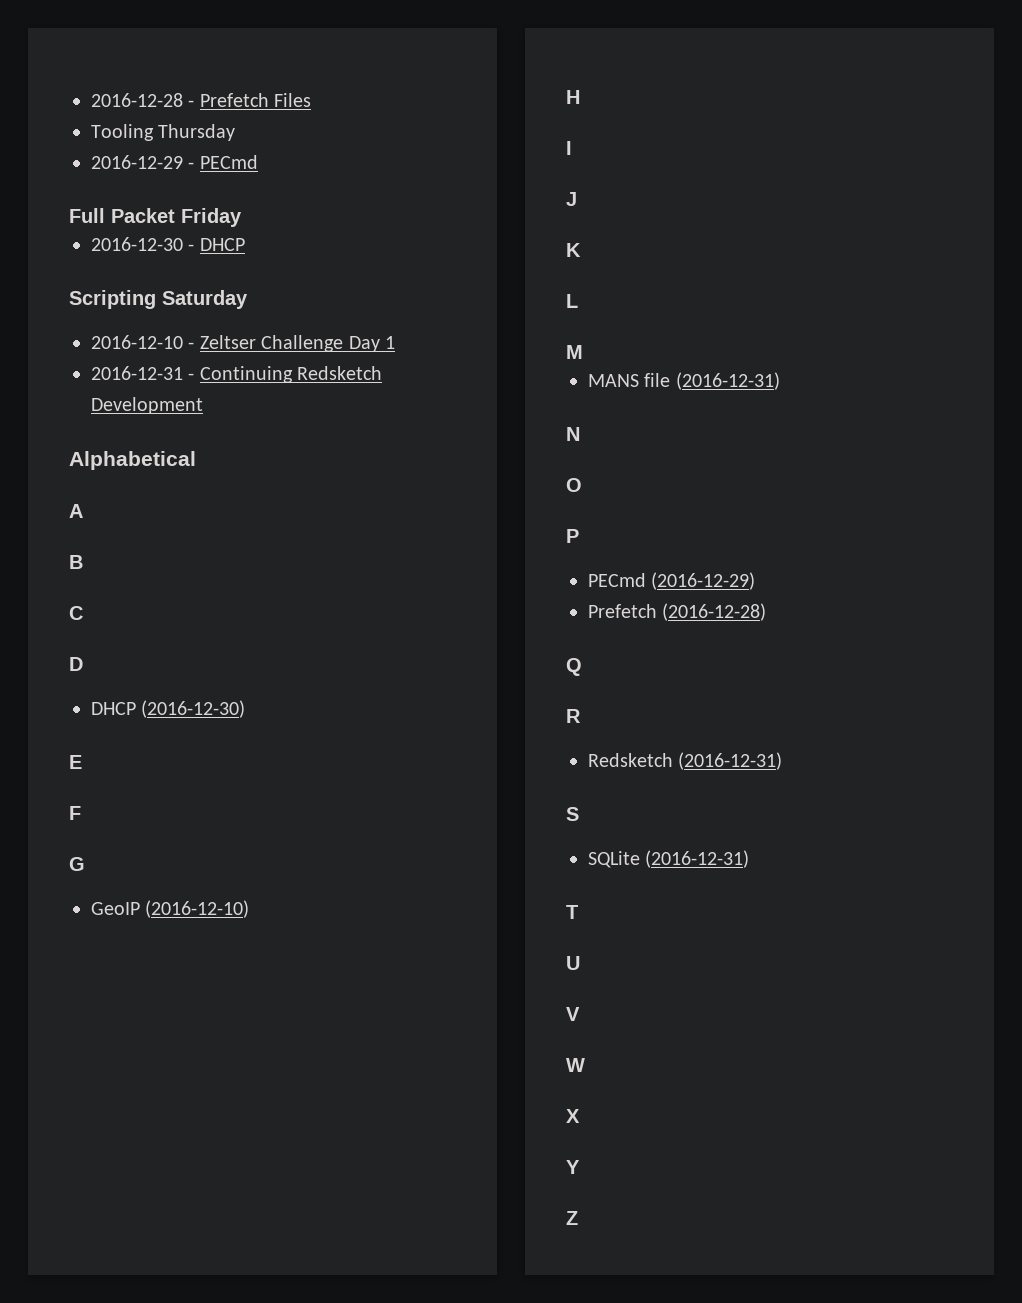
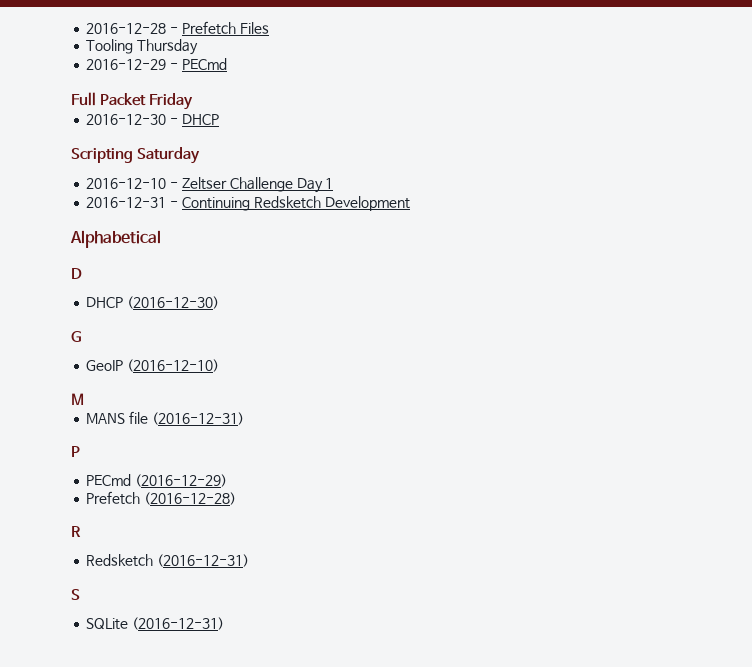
[69,504,83,518] [69,555,83,569] [69,606,83,620] // A // B // C -> (161, 239) none
[69,755,82,769] [69,806,81,820] // E // F -> (220, 302) none
[566,90,580,104] [566,141,572,155] [566,192,577,206] [566,243,581,257] [566,294,578,308] // H // I // J // K // L -> (220, 365) none
[566,427,580,441] [566,478,582,492] // N // O -> (244, 418) none
[566,658,582,676] // Q -> (237, 498) none
[566,905,578,919] [566,956,580,970] [566,1007,580,1021] [566,1058,585,1072] [566,1109,580,1123] [566,1160,580,1174] [566,1211,578,1225] // T // U // V // W // X // Y // Z -> (225, 623) none

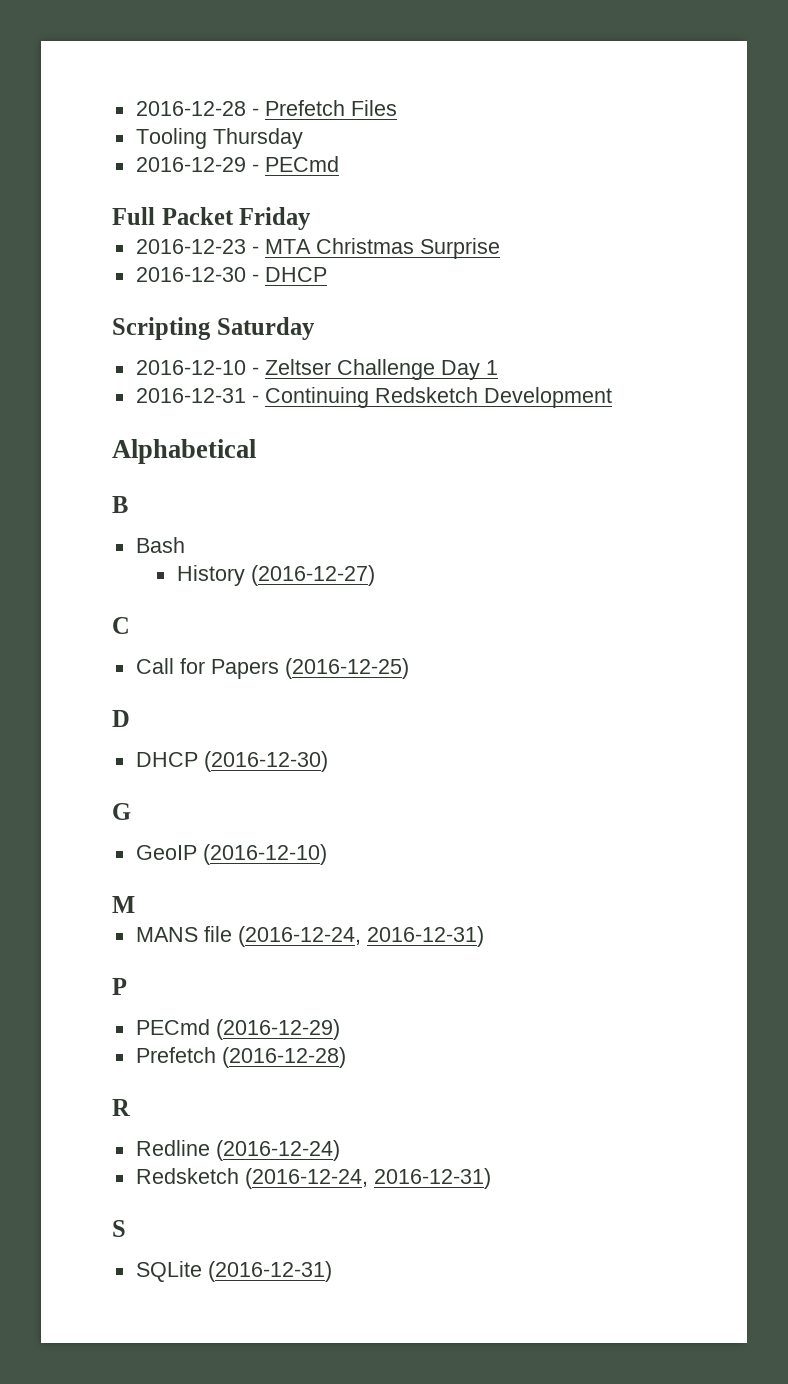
(193, 101) none -> [135,238,500,259] // 2016-12-23 - MTA Christmas Surprise
(161, 239) none -> [112,496,128,513] [135,537,185,553] [176,565,375,586] [112,617,130,634] [135,658,409,679] // B // Bash // History (2016-12-27) // C // Call for Papers (2016-12-25)
[151,412,244,425] (2016-12-31) -> [237,926,484,947] (2016-12-24, 2016-12-31)
[86,554,250,567] // Redsketch (2016-12-31) -> [135,1140,340,1161] [135,1168,491,1189] // Redline (2016-12-24) // Redsketch (2016-12-24, 2016-12-31)

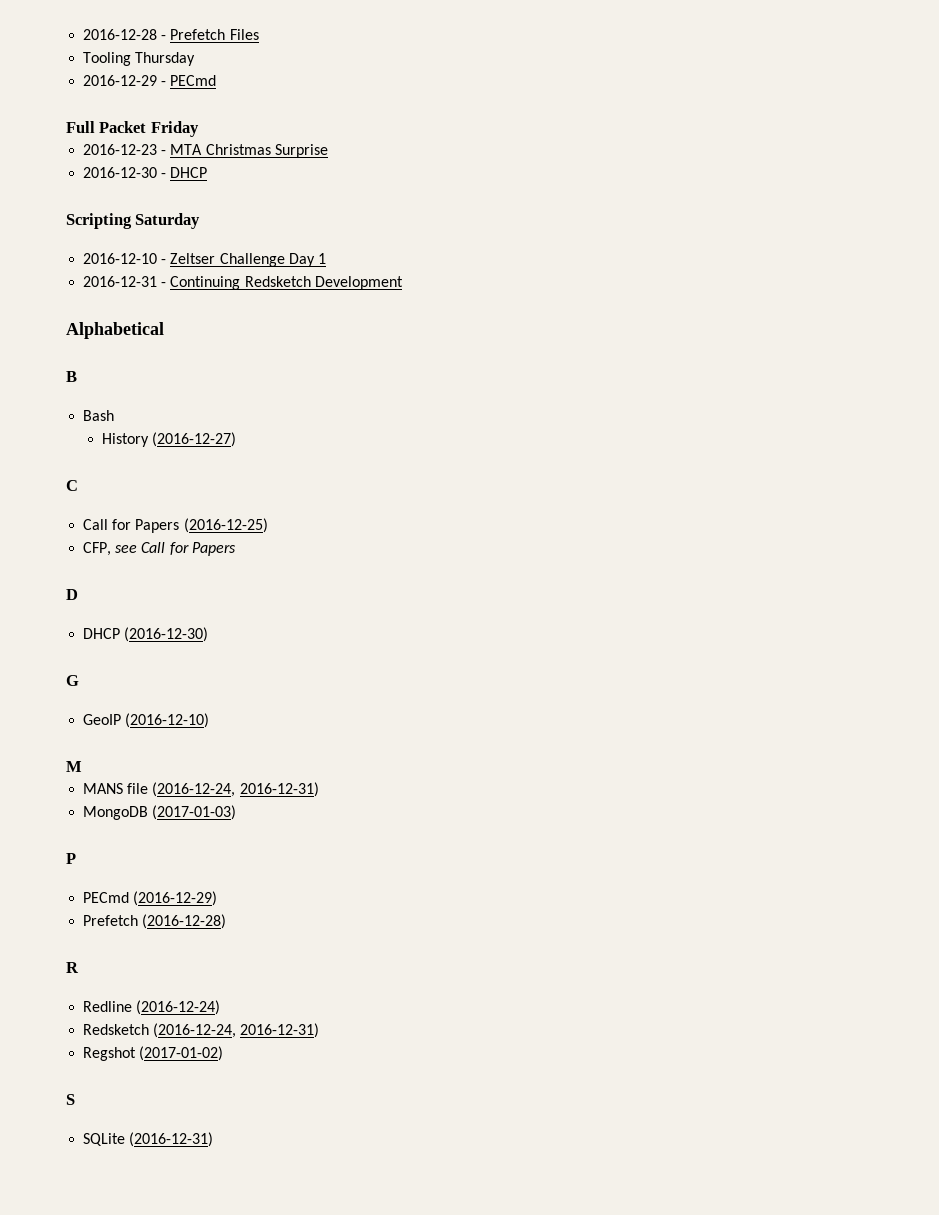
(409, 668) none -> [83,542,236,556] // CFP, see Call for Papers
(484, 936) none -> [83,805,237,820] // MongoDB (2017-01-03)
(491, 1178) none -> [83,1046,224,1061] // Regshot (2017-01-02)

